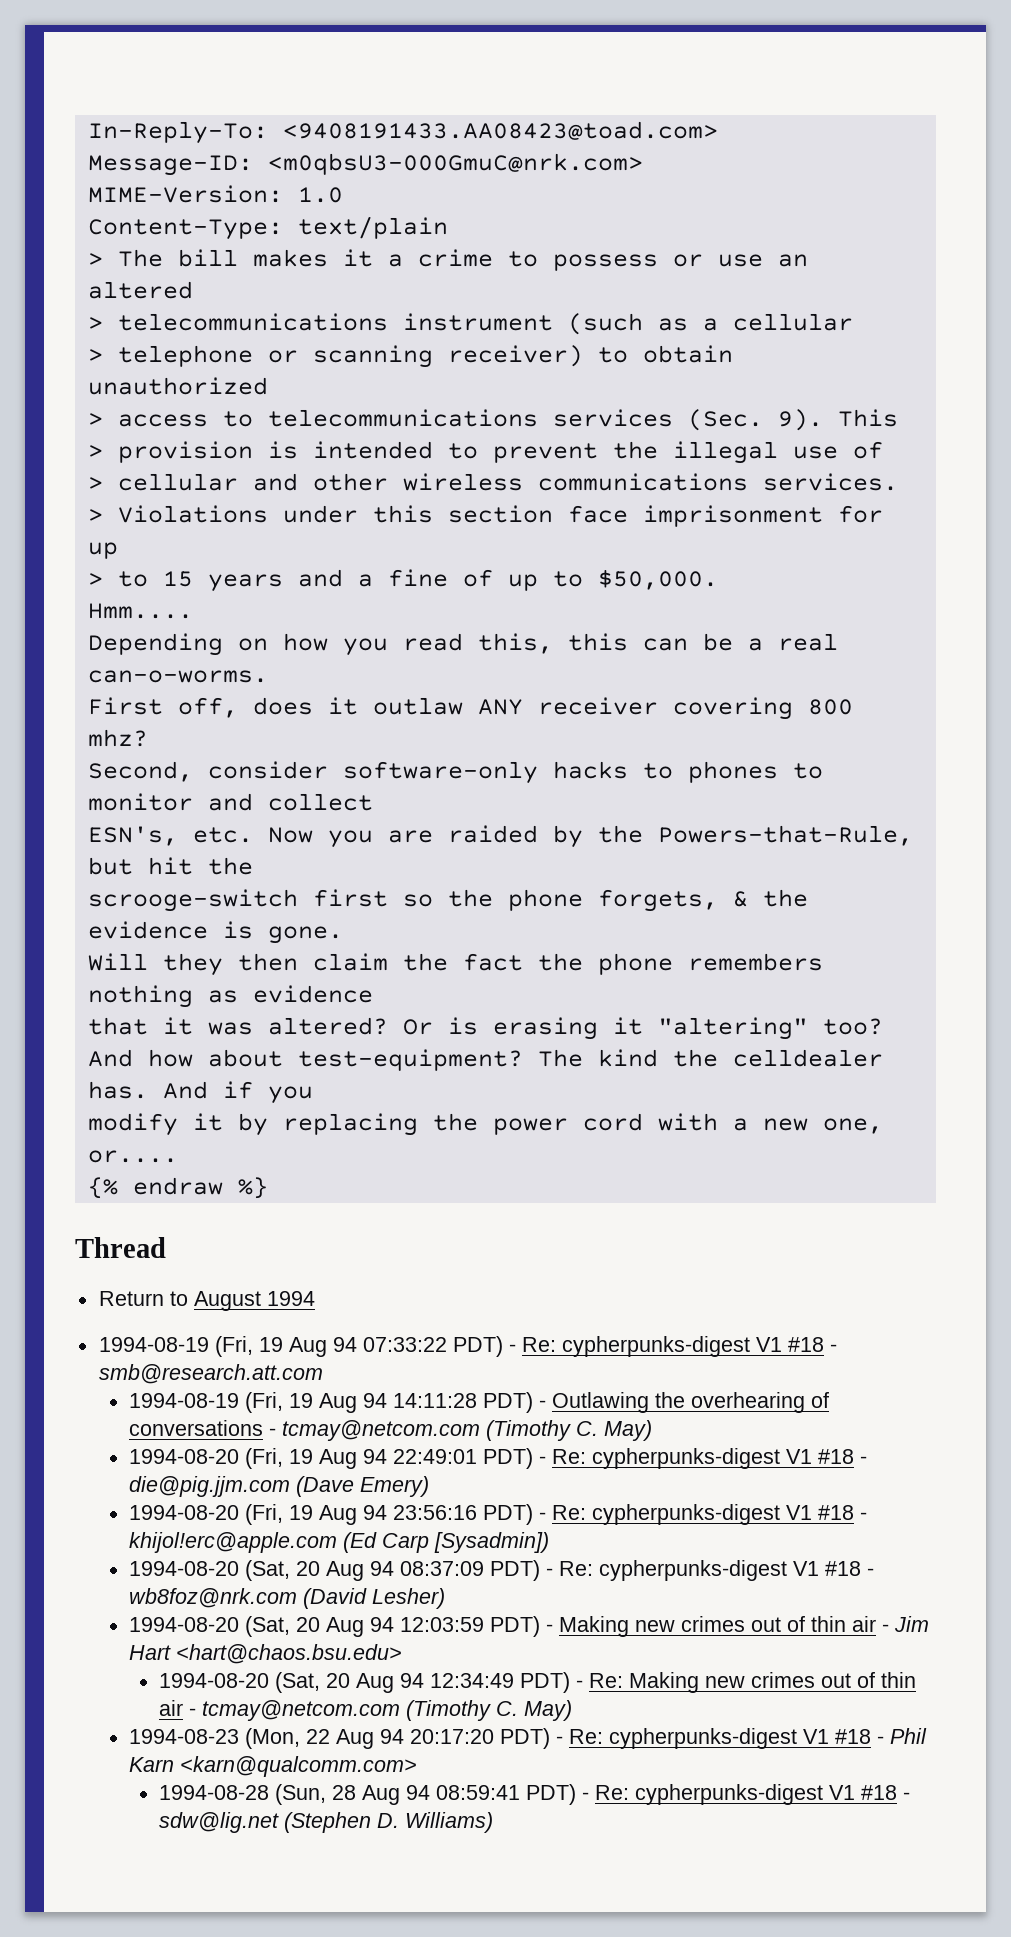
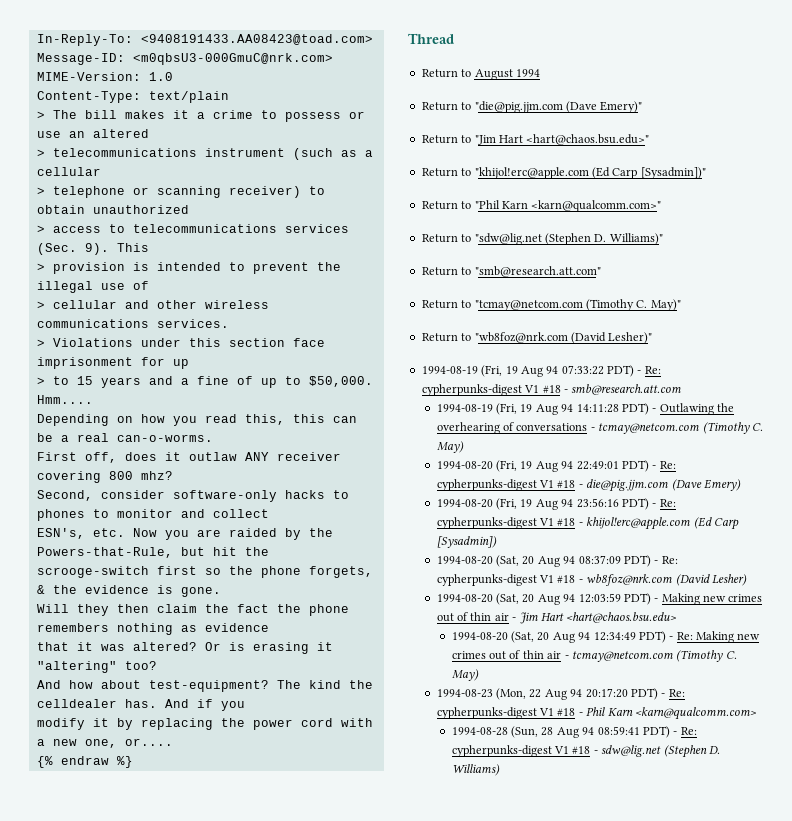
(315, 1298) none -> [421,101,643,113] [421,134,650,145] [421,167,706,179] [421,200,662,212] [421,233,663,245] [421,266,601,277] [421,299,681,311] [421,332,653,344] // Return to "die@pig.jjm.com (Dave Emery)" // Return to "Jim Hart <hart@chaos.bsu.edu>" // Return to "khijol!erc@apple.com (Ed Carp [Sysadmin])" // Return to "Phil Karn <karn@qualcomm.com>" // Return to "sdw@lig.net (Stephen D. Williams)" // Return to "smb@research.att.com" // Return to "tcmay@netcom.com (Timothy C. May)" // Return to "wb8foz@nrk.com (David Lesher)"

